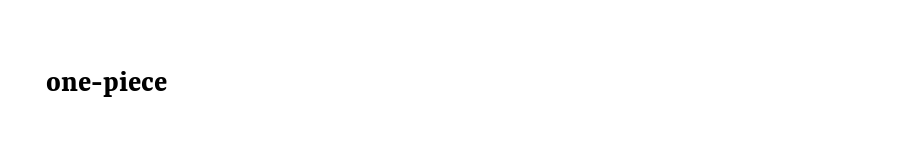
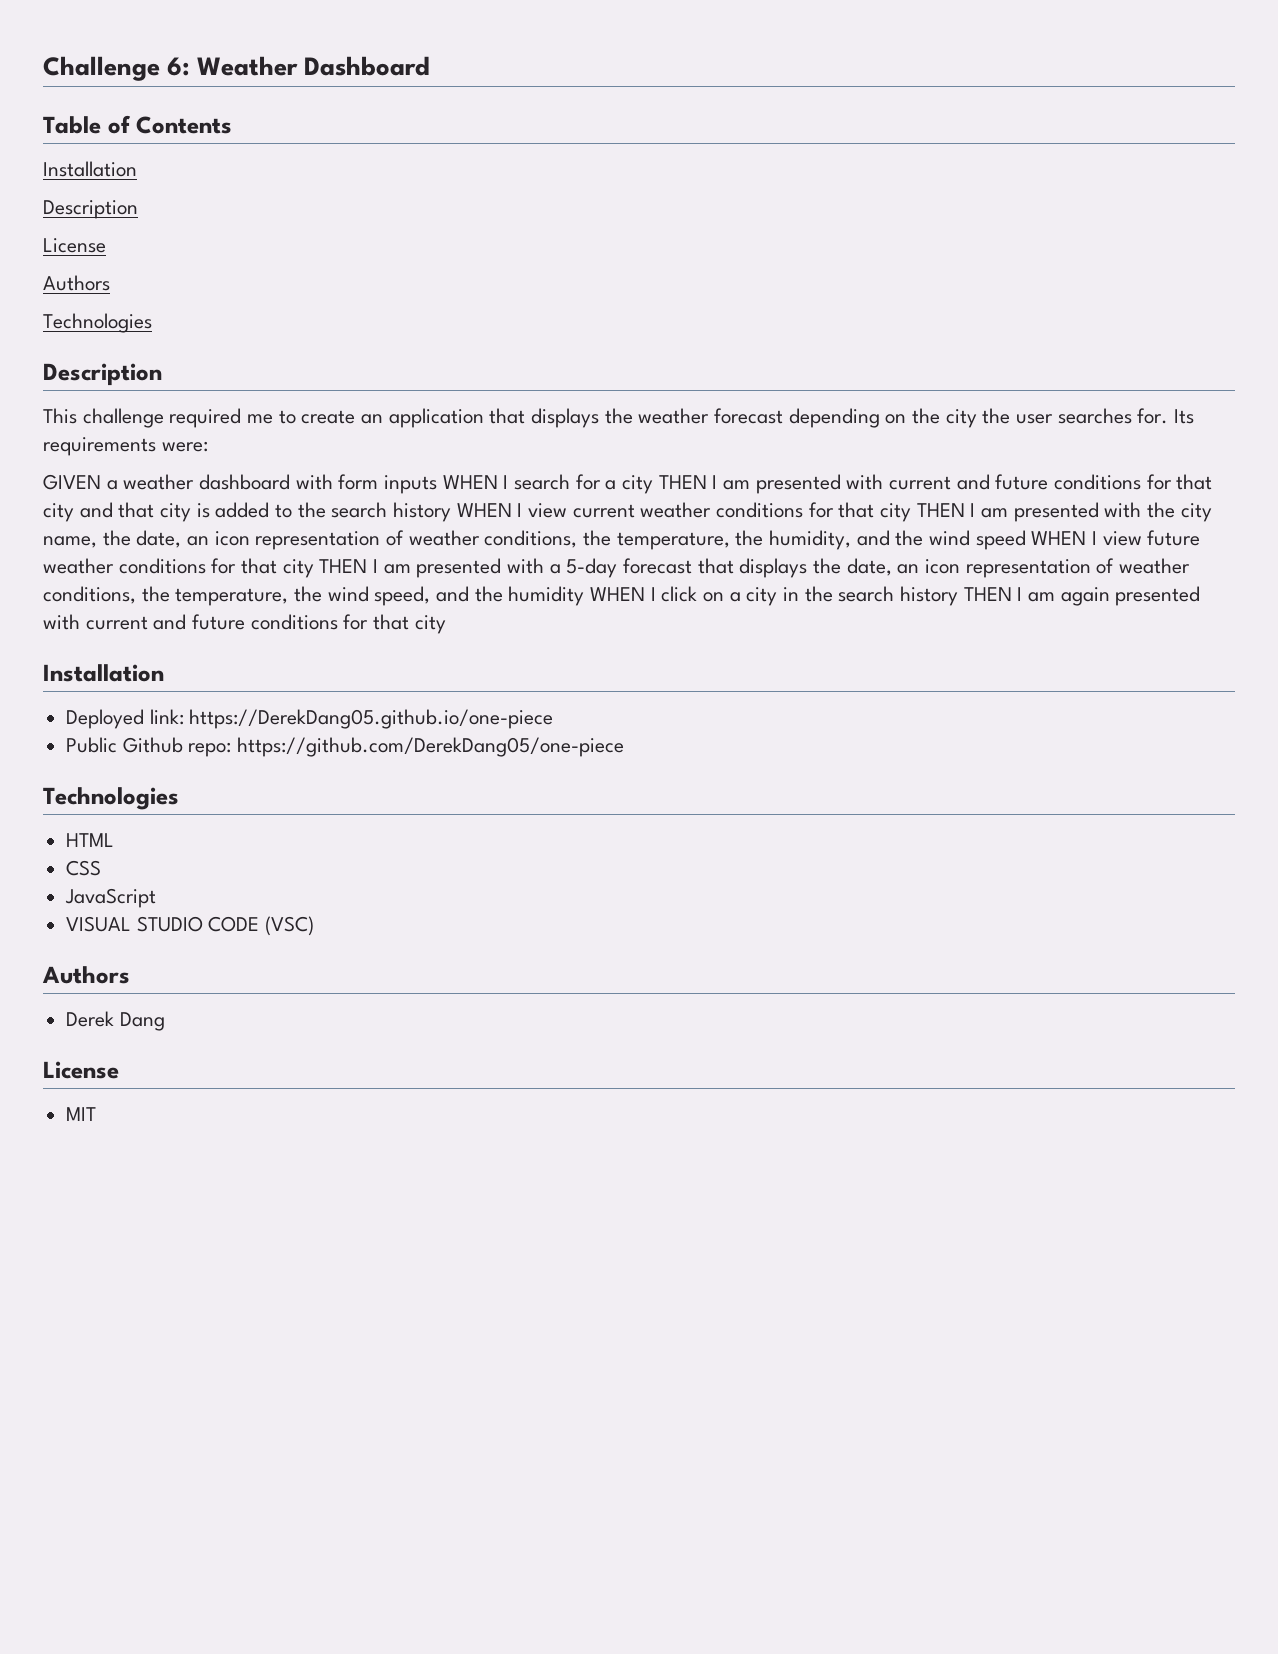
[46,71,167,97] one-piece -> [43,56,431,81] [43,115,233,134] [43,161,137,177] [43,200,138,219] [43,238,106,253] [43,275,110,291] [43,313,152,333] [43,363,162,386] [43,408,1195,428] [43,437,208,456] [43,474,1213,494] [43,502,1212,522] [43,530,1201,550] [43,558,1191,578] [43,586,1201,606] [43,614,446,634] [43,664,164,682] [66,709,554,729] [66,737,625,757] [43,787,179,810] [66,833,115,847] [66,860,102,876] [65,888,157,908] [66,916,315,936] [42,966,130,984] [66,1011,165,1031] [43,1061,119,1079] [66,1107,97,1121] Challenge 6: Weather Dashboard // Table of Contents // Installation // Description // License // Authors // Technologies // Description // This challenge required me to create an application that displays the weather forecast depending on the city the user searches for. Its requirements were: // GIVEN a weather dashboard with form inputs WHEN I search for a city THEN I am presented with current and future conditions for that city and that city is added to the search history WHEN I view current weather conditions for that city THEN I am presented with the city name, the date, an icon representation of weather conditions, the temperature, the humidity, and the wind speed WHEN I view future weather conditions for that city THEN I am presented with a 5-day forecast that displays the date, an icon representation of weather conditions, the temperature, the wind speed, and the humidity WHEN I click on a city in the search history THEN I am again presented with current and future conditions for that city // Installation // Deployed link: https://DerekDang05.github.io/one-piece // Public Github repo: https://github.com/DerekDang05/one-piece // Technologies // HTML // CSS // JavaScript // VISUAL STUDIO CODE (VSC) // Authors // Derek Dang // License // MIT

